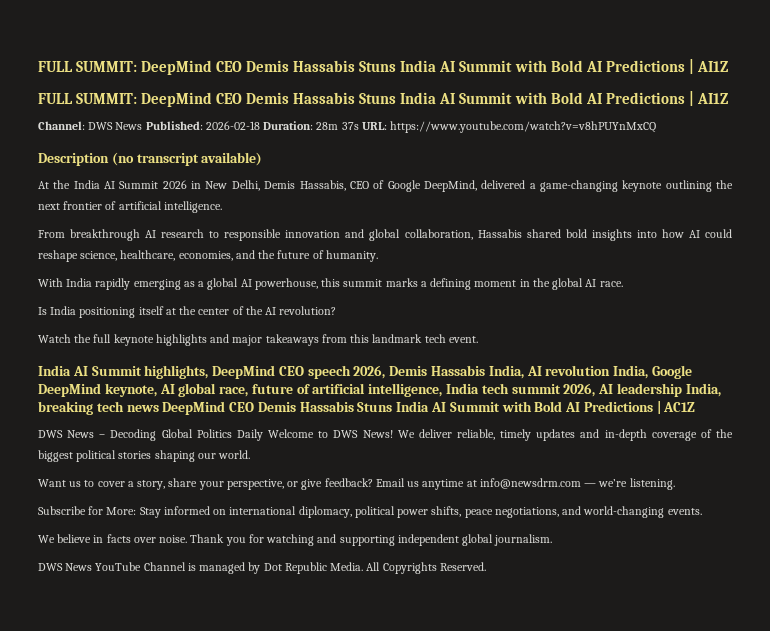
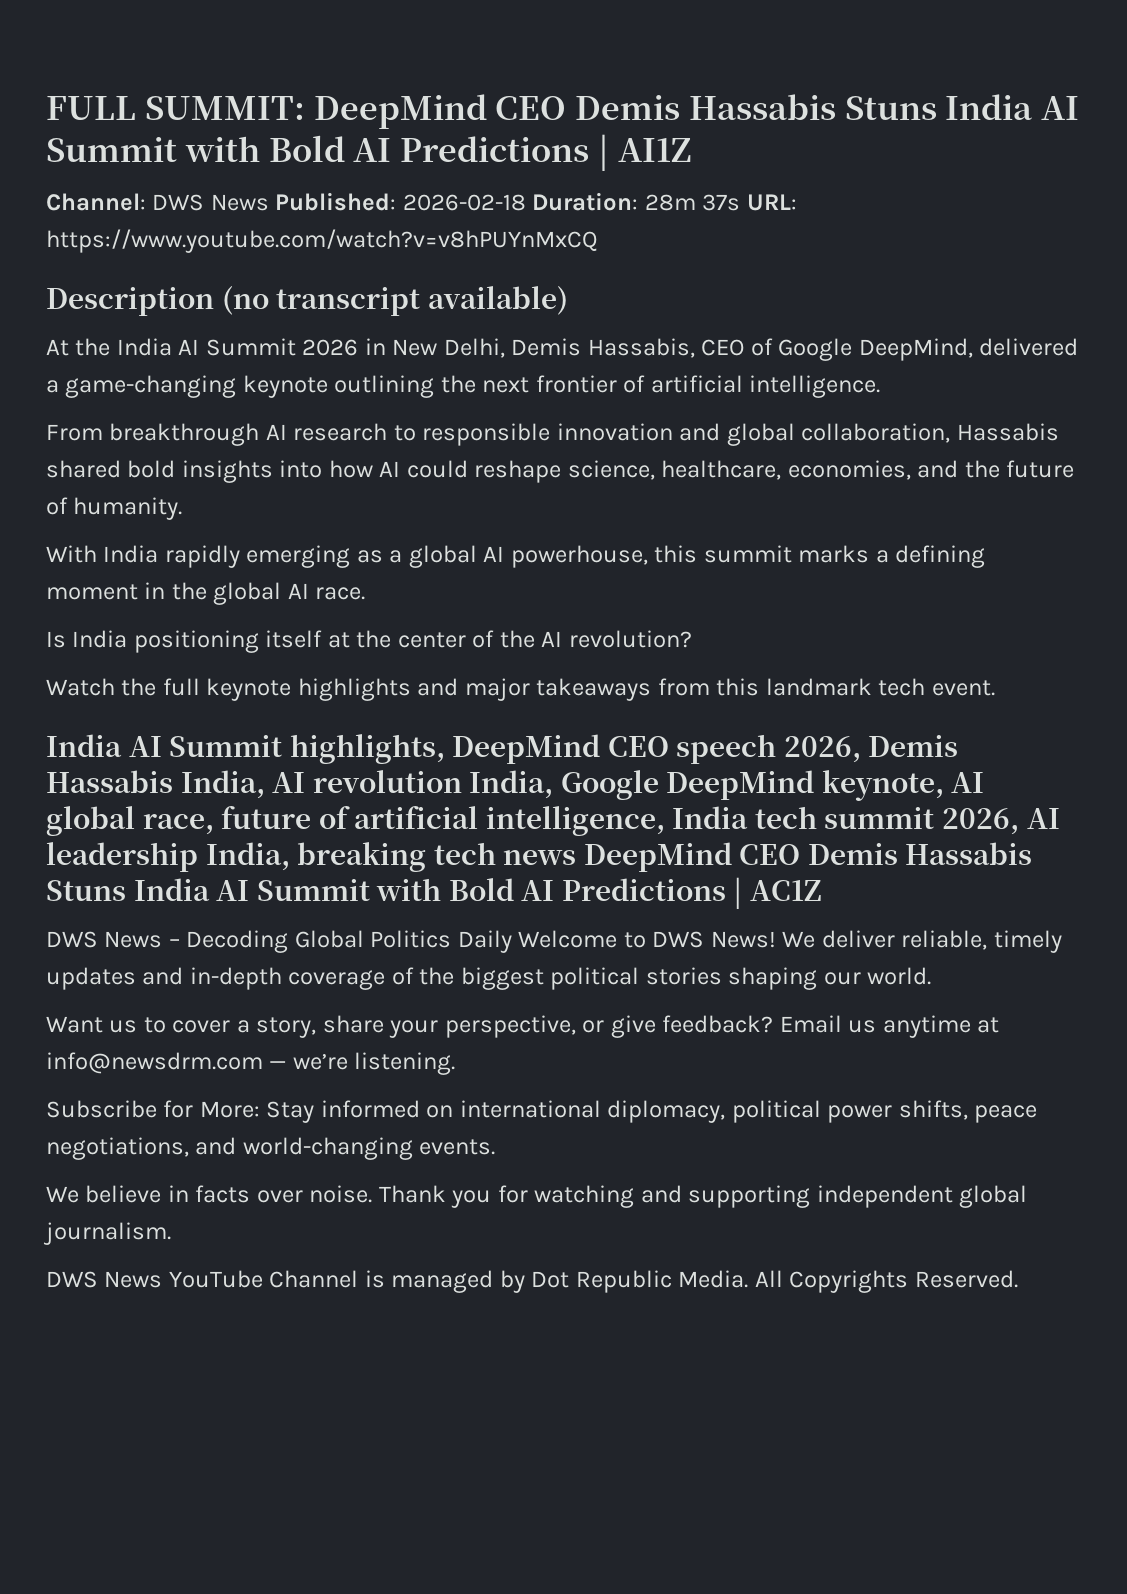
[38,91,728,107] // FULL SUMMIT: DeepMind CEO Demis Hassabis Stuns India AI Summit with Bold AI Predictions | AI1Z -> (691, 150) none

